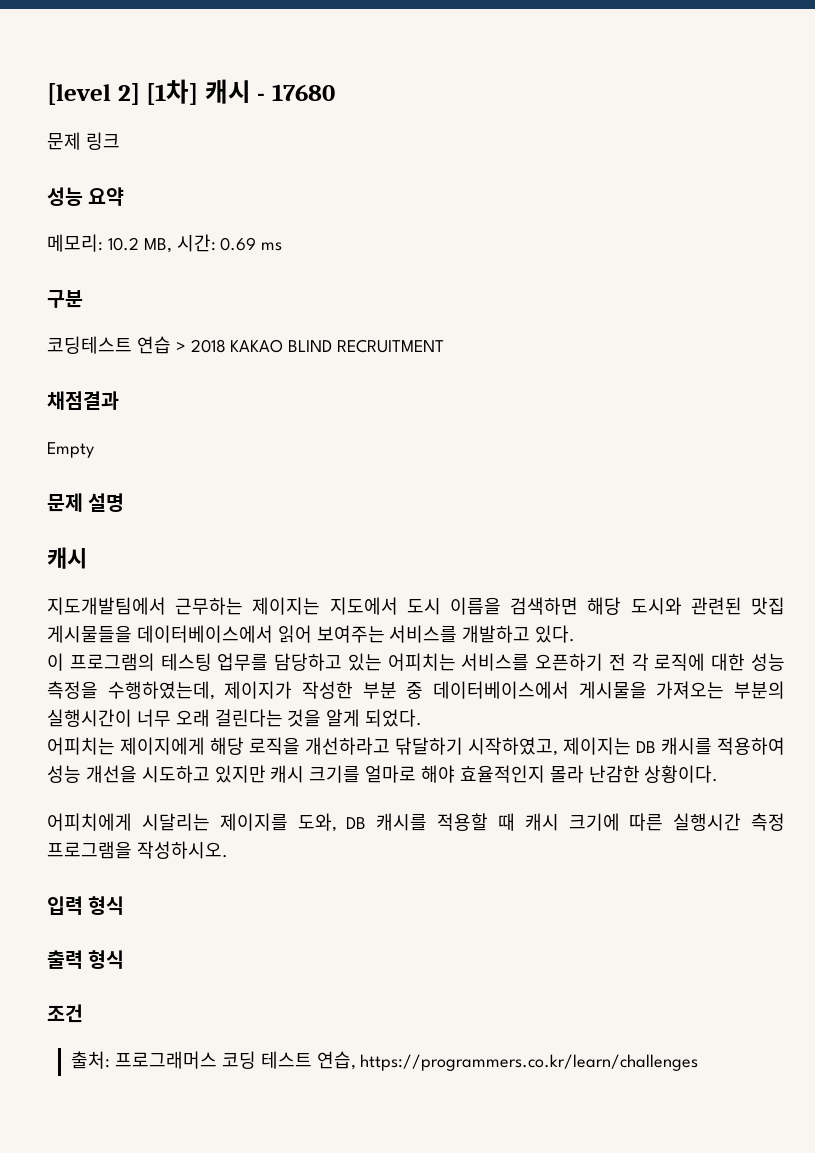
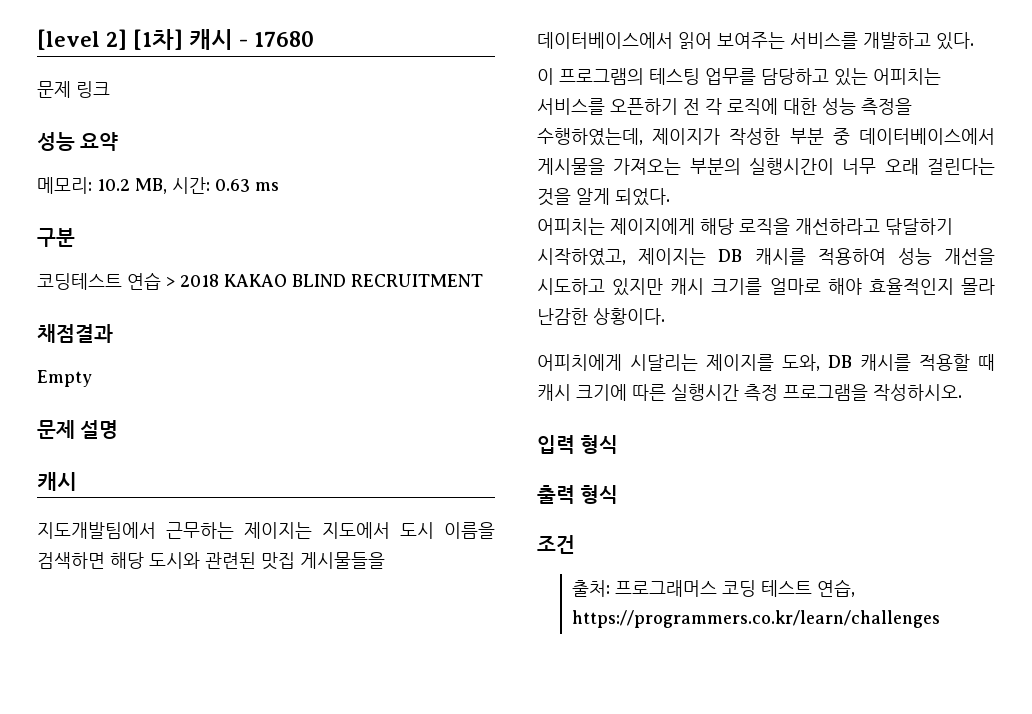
[220,237,257,251] 0.69 -> [215,179,250,192] 0.63

